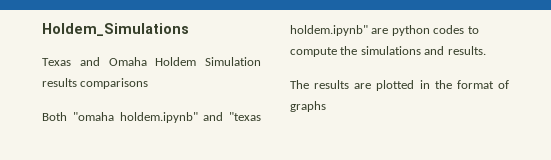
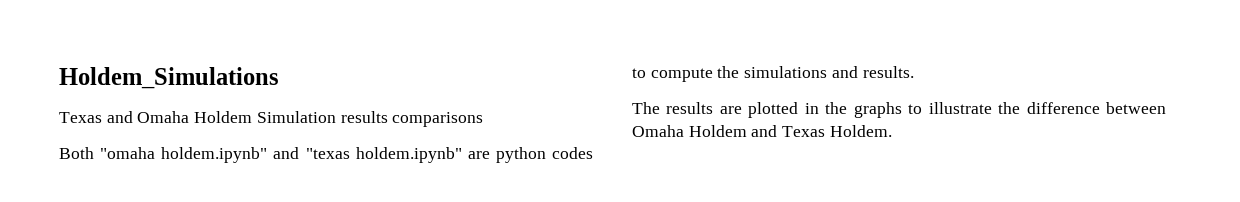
[456,80,509,89] [290,101,326,112] format of graphs -> [853,102,1166,118] [632,125,892,137] graphs to illustrate the difference between Omaha Holdem and Texas Holdem.

